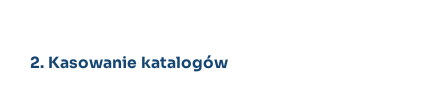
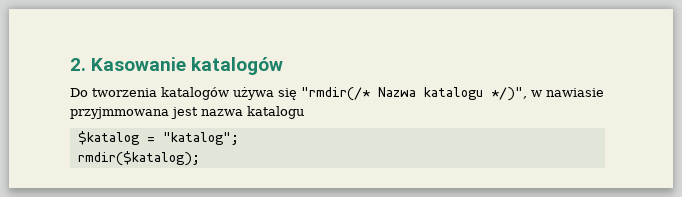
(229, 63) none -> [70,87,604,101] [70,106,304,119] [77,131,239,145] [77,151,200,166] // Do tworzenia katalogów używa się "rmdir(/* Nazwa katalogu */)", w nawiasie przyjmmowana jest nazwa katalogu // $katalog = "katalog"; // rmdir($katalog);

